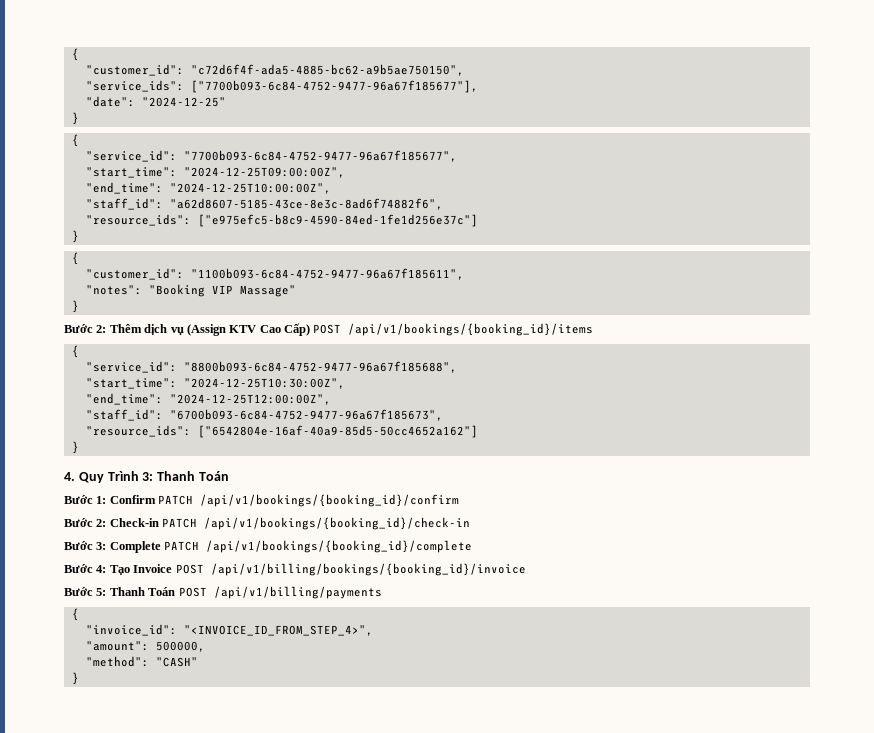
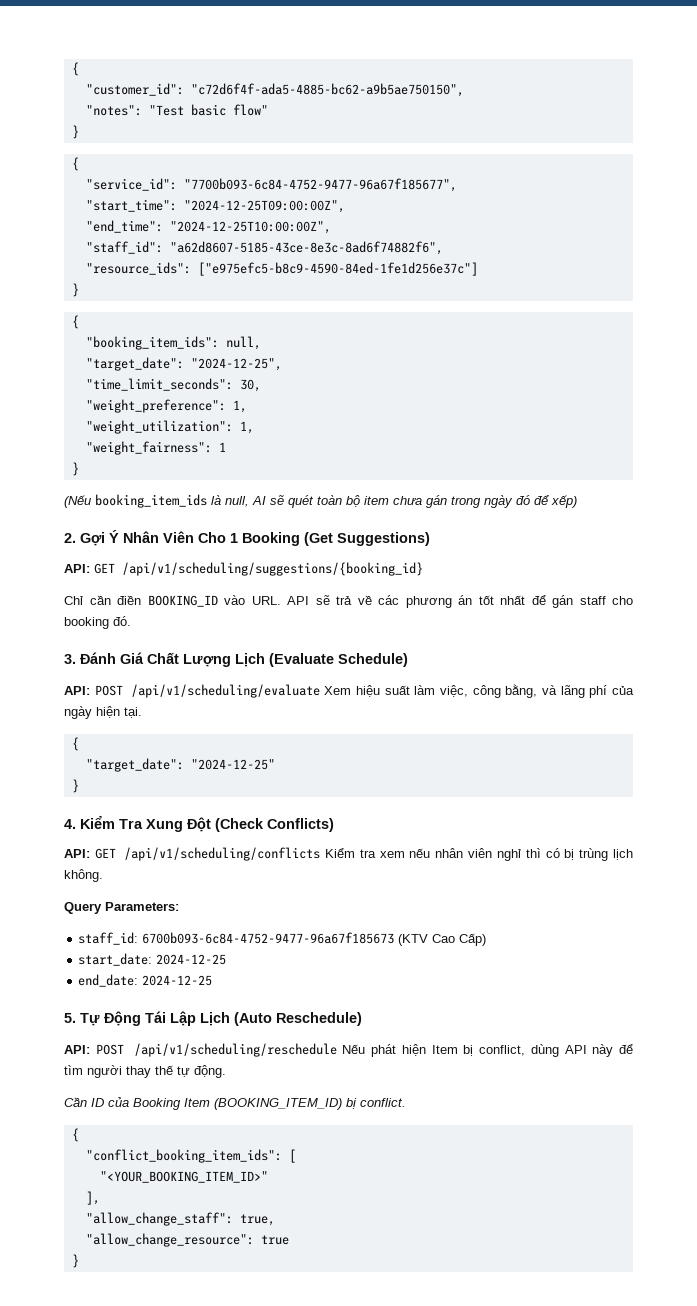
[85,80,478,93] [85,96,226,107] "service_ids": ["7700b093-6c84-4752-9477-96a67f185677"], // "date": "2024-12-25" -> [85,104,268,116] "notes": "Test basic flow"
[85,268,464,280] [85,284,296,297] [71,300,79,313] [64,323,594,336] [71,345,79,358] [85,361,457,373] [85,378,345,389] [85,393,331,405] [85,409,443,421] [85,425,478,438] [71,441,79,454] [64,471,229,483] [64,494,460,507] [64,517,471,530] [64,540,473,553] [64,563,526,576] [64,586,382,599] [71,608,79,621] [85,624,373,636] [85,641,205,652] [85,656,198,667] "customer_id": "1100b093-6c84-4752-9477-96a67f185611", // "notes": "Booking VIP Massage" // } // Bước 2: Thêm dịch vụ (Assign KTV Cao Cấp) POST /api/v1/bookings/{booking_id}/items // { // "service_id": "8800b093-6c84-4752-9477-96a67f185688", // "start_time": "2024-12-25T10:30:00Z", // "end_time": "2024-12-25T12:00:00Z", // "staff_id": "6700b093-6c84-4752-9477-96a67f185673", // "resource_ids": ["6542804e-16af-40a9-85d5-50cc4652a162"] // } // 4. Quy Trình 3: Thanh Toán // Bước 1: Confirm PATCH /api/v1/bookings/{booking_id}/confirm // Bước 2: Check-in PATCH /api/v1/bookings/{booking_id}/check-in // Bước 3: Complete PATCH /api/v1/bookings/{booking_id}/complete // Bước 4: Tạo Invoice POST /api/v1/billing/bookings/{booking_id}/invoice // Bước 5: Thanh Toán POST /api/v1/billing/payments // { // "invoice_id": "<INVOICE_ID_FROM_STEP_4>", // "amount": 500000, // "method": "CASH" -> [85,336,261,350] [85,357,282,371] [85,378,261,392] [85,399,247,413] [85,420,254,434] [85,441,226,455] [71,462,79,476] [64,494,577,508] [64,530,430,546] [64,562,423,576] [64,595,633,608] [64,616,131,629] [64,652,408,667] [64,684,634,698] [64,706,142,719] [71,737,79,751] [85,758,275,772] [71,779,79,793] [64,815,334,832] [64,847,633,861] [64,869,103,882] [64,902,179,914] [78,932,487,946] [78,953,227,966] [78,974,213,987] [64,1011,362,1026] [64,1043,634,1057] [64,1065,226,1078] [64,1097,406,1110] [71,1128,79,1142] [85,1149,296,1163] [99,1171,268,1183] [85,1191,100,1205] [85,1212,275,1226] [85,1233,289,1247] "booking_item_ids": null, // "target_date": "2024-12-25", // "time_limit_seconds": 30, // "weight_preference": 1, // "weight_utilization": 1, // "weight_fairness": 1 // } // (Nếu booking_item_ids là null, AI sẽ quét toàn bộ item chưa gán trong ngày đó để xếp) // 2. Gợi Ý Nhân Viên Cho 1 Booking (Get Suggestions) // API: GET /api/v1/scheduling/suggestions/{booking_id} // Chỉ cần điền BOOKING_ID vào URL. API sẽ trả về các phương án tốt nhất để gán staff cho booking đó. // 3. Đánh Giá Chất Lượng Lịch (Evaluate Schedule) // API: POST /api/v1/scheduling/evaluate Xem hiệu suất làm việc, công bằng, và lãng phí của ngày hiện tại. // { // "target_date": "2024-12-25" // } // 4. Kiểm Tra Xung Đột (Check Conflicts) // API: GET /api/v1/scheduling/conflicts Kiểm tra xem nếu nhân viên nghỉ thì có bị trùng lịch không. // Query Parameters: // staff_id: 6700b093-6c84-4752-9477-96a67f185673 (KTV Cao Cấp) // start_date: 2024-12-25 // end_date: 2024-12-25 // 5. Tự Động Tái Lập Lịch (Auto Reschedule) // API: POST /api/v1/scheduling/reschedule Nếu phát hiện Item bị conflict, dùng API này để tìm người thay thế tự động. // Cần ID của Booking Item (BOOKING_ITEM_ID) bị conflict. // { // "conflict_booking_item_ids": [ // "<YOUR_BOOKING_ITEM_ID>" // ], // "allow_change_staff": true, // "allow_change_resource": true

